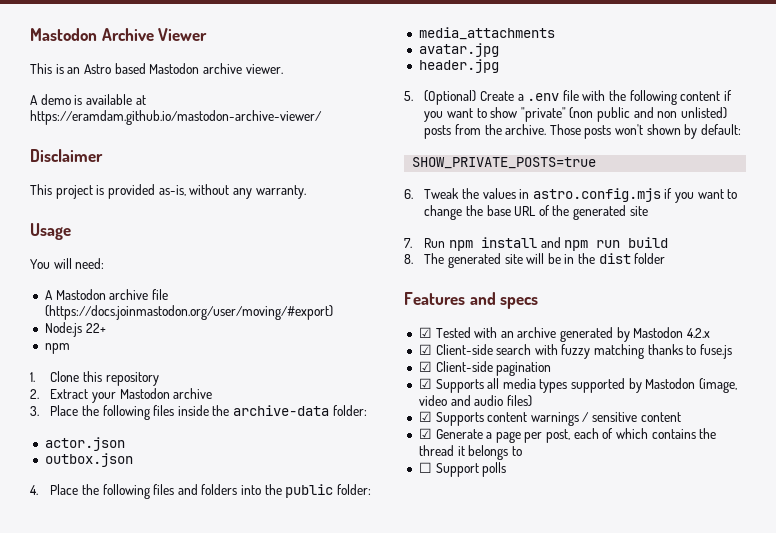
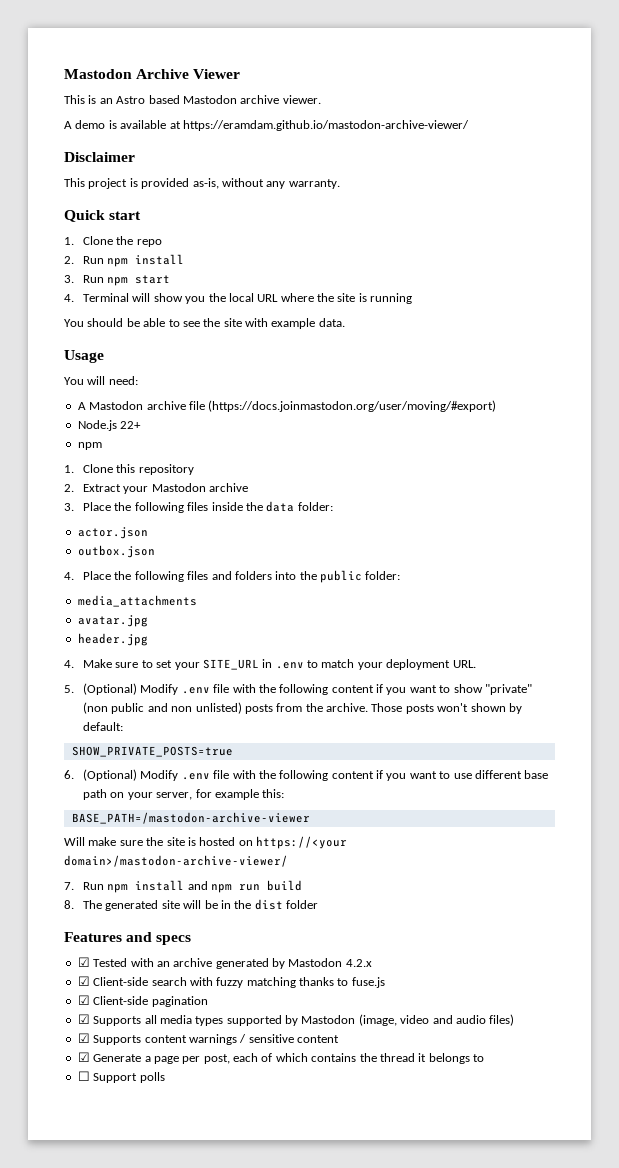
(306, 192) none -> [64,210,142,222] [64,236,162,247] [64,254,185,267] [64,275,171,286] [64,293,413,304] [64,318,345,329] // Quick start // 1. Clone the repo // 2. Run npm install // 3. Run npm start // 4. Terminal will show you the local URL where the site is running // You should be able to see the site with example data.
[233,405,330,416] archive-data -> [266,501,295,512] data
[404,90,524,105] 5. (Optional) Create a -> [64,659,476,670] [64,683,179,695] 4. Make sure to set your SITE_URL in .env to match your deployment URL. // 5. (Optional) Modify
[424,188,738,203] [424,205,648,220] Tweak the values in astro.config.mjs if you want to change the base URL of the generated site -> [83,769,549,781] [83,789,285,800] [71,812,310,824] [64,836,347,849] [64,855,288,867] (Optional) Modify .env file with the following content if you want to use different base path on your server, for example this: // BASE_PATH=/mastodon-archive-viewer // Will make sure the site is hosted on https://<your domain>/mastodon-archive-viewer/

